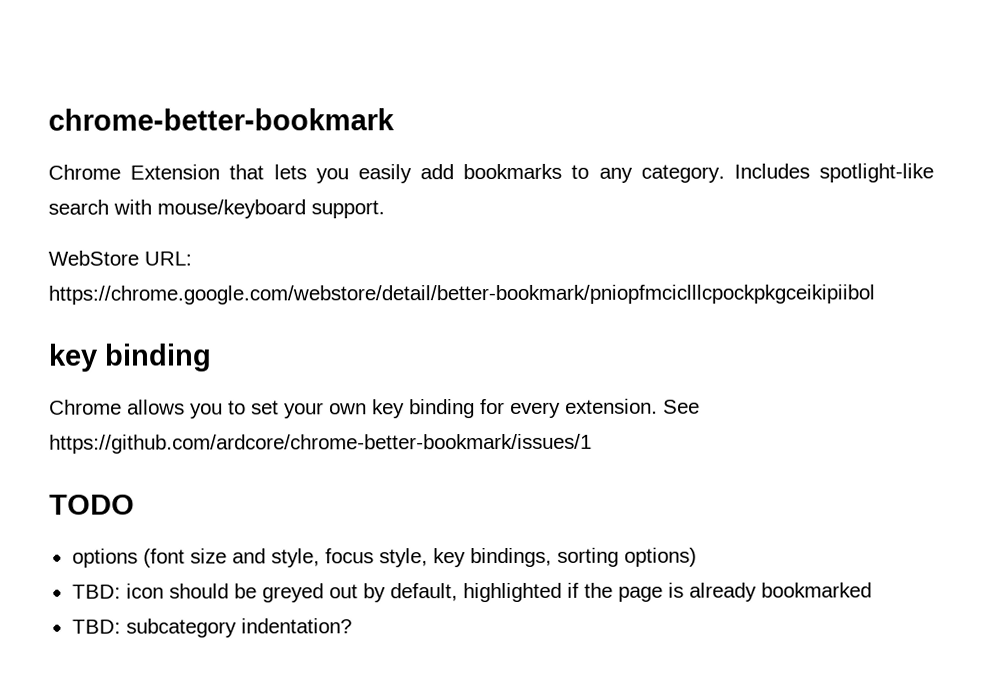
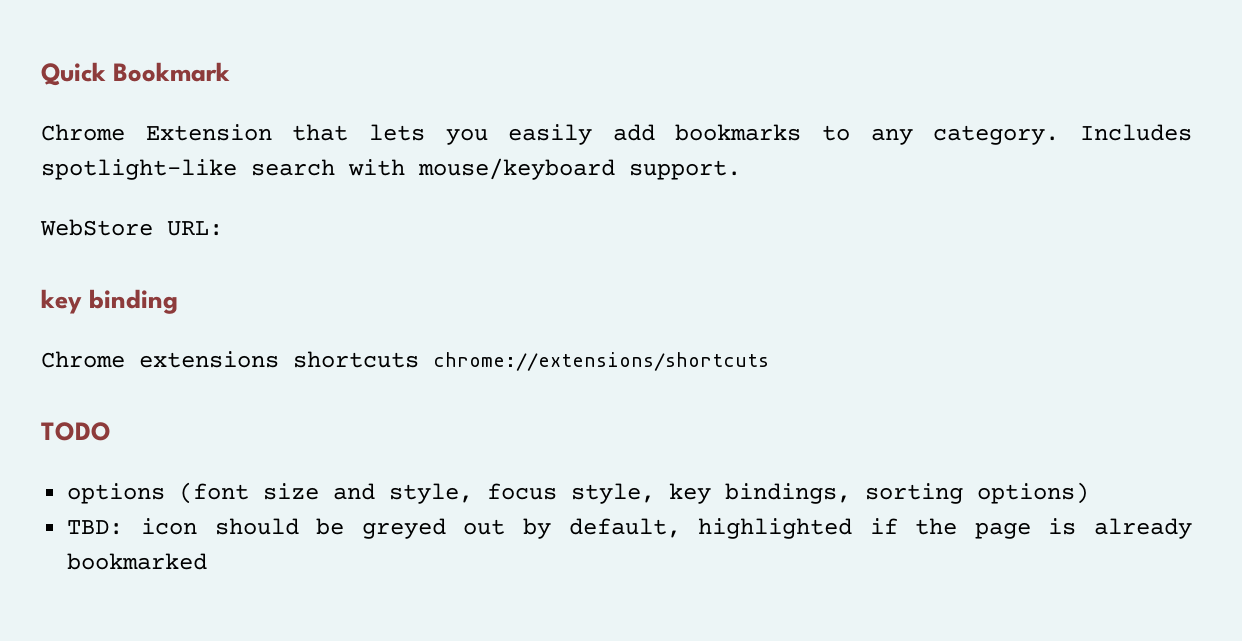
[48,108,395,131] chrome-better-bookmark -> [41,62,231,86] Quick Bookmark
[48,284,875,305] https://chrome.google.com/webstore/detail/better-bookmark/pniopfmciclllcpockpkgceikipiibol -> (223, 228) none
[127,398,700,419] [49,433,592,454] allows you to set your own key binding for every extension. See https://github.com/ardcore/chrome-better-bookmark/issues/1 -> [139,351,769,371] extensions shortcuts chrome://extensions/shortcuts
[71,618,352,638] // TBD: subcategory indentation? -> (208, 561) none

